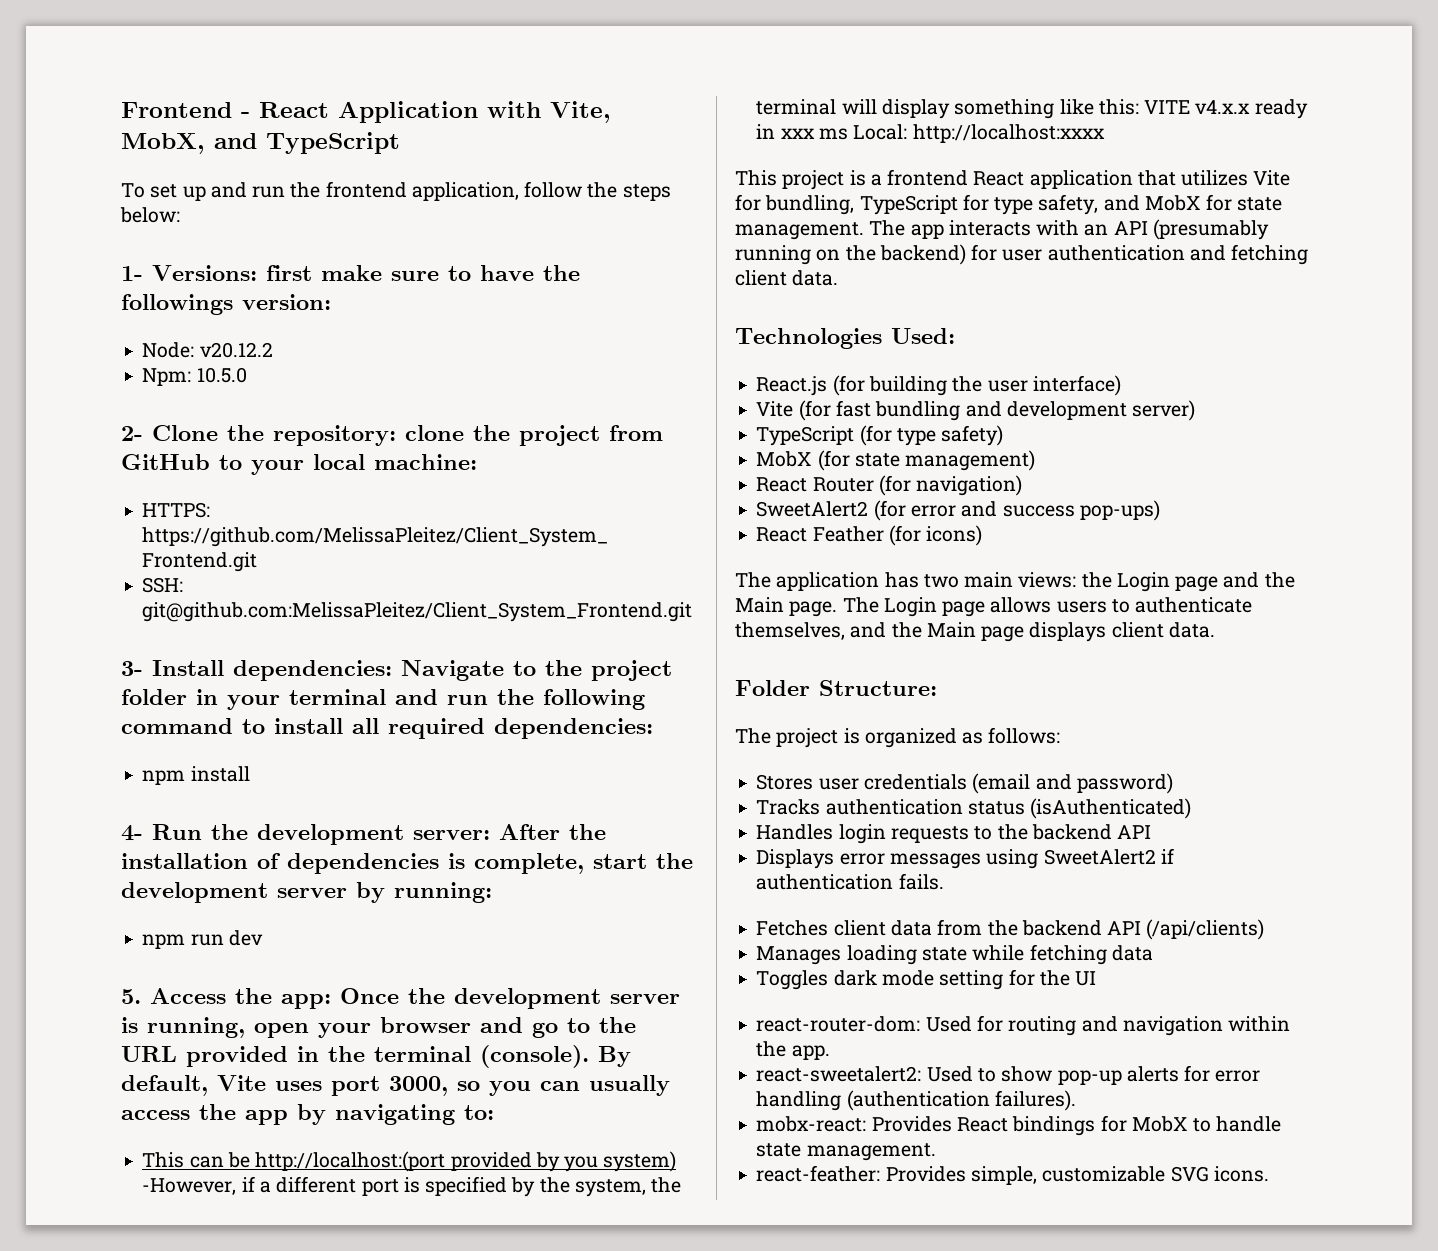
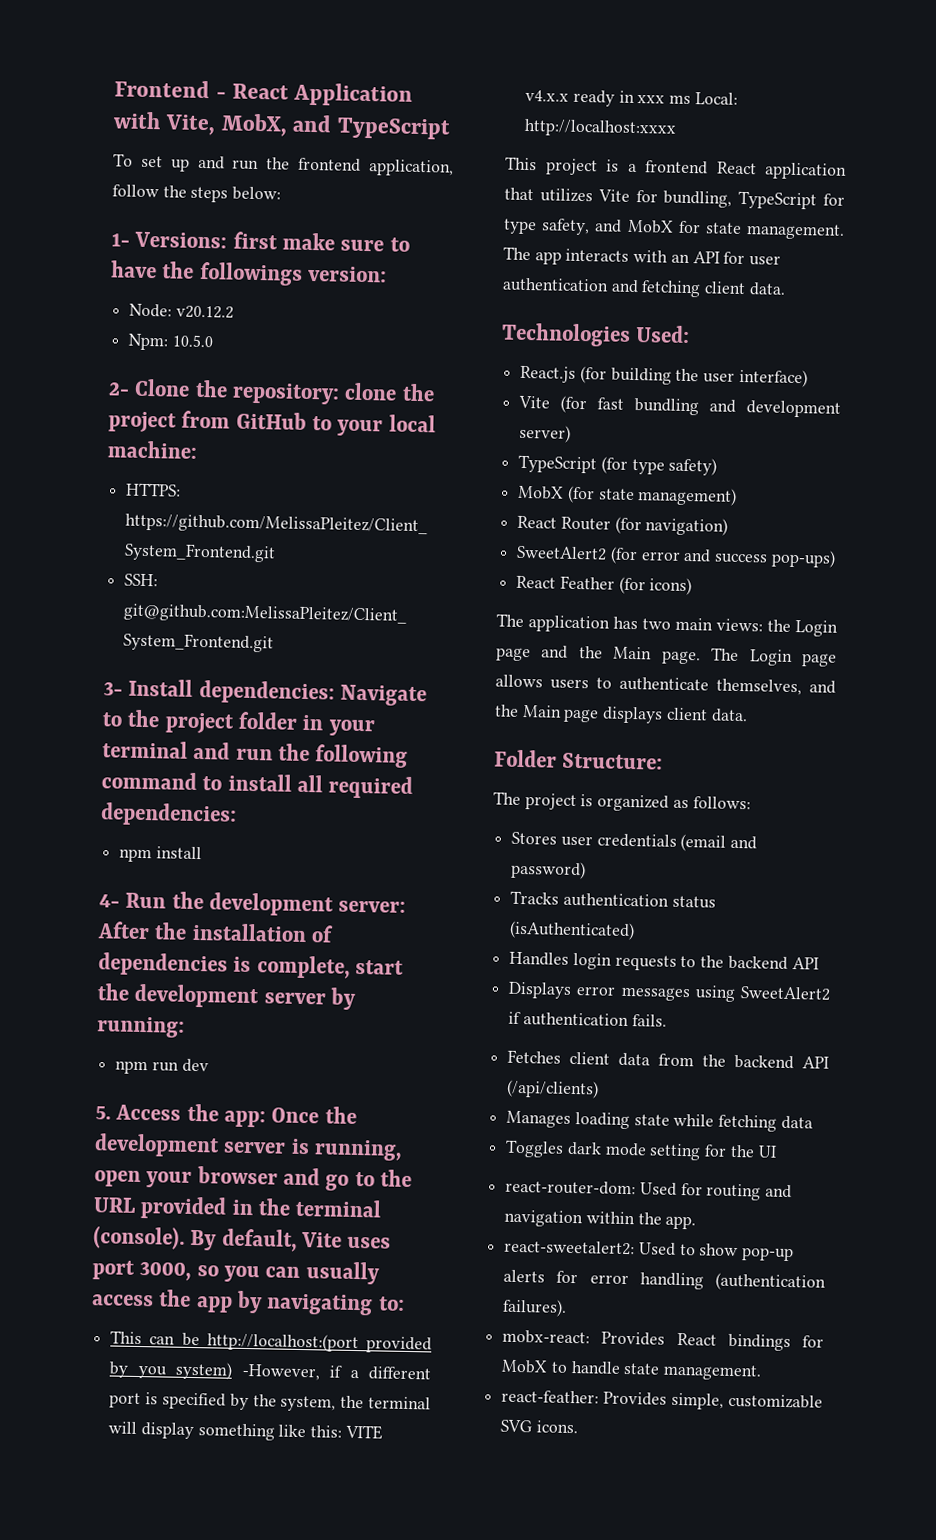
[1152,219,1269,240] [735,244,966,265] (presumably running on the backend) -> (720, 257) none

